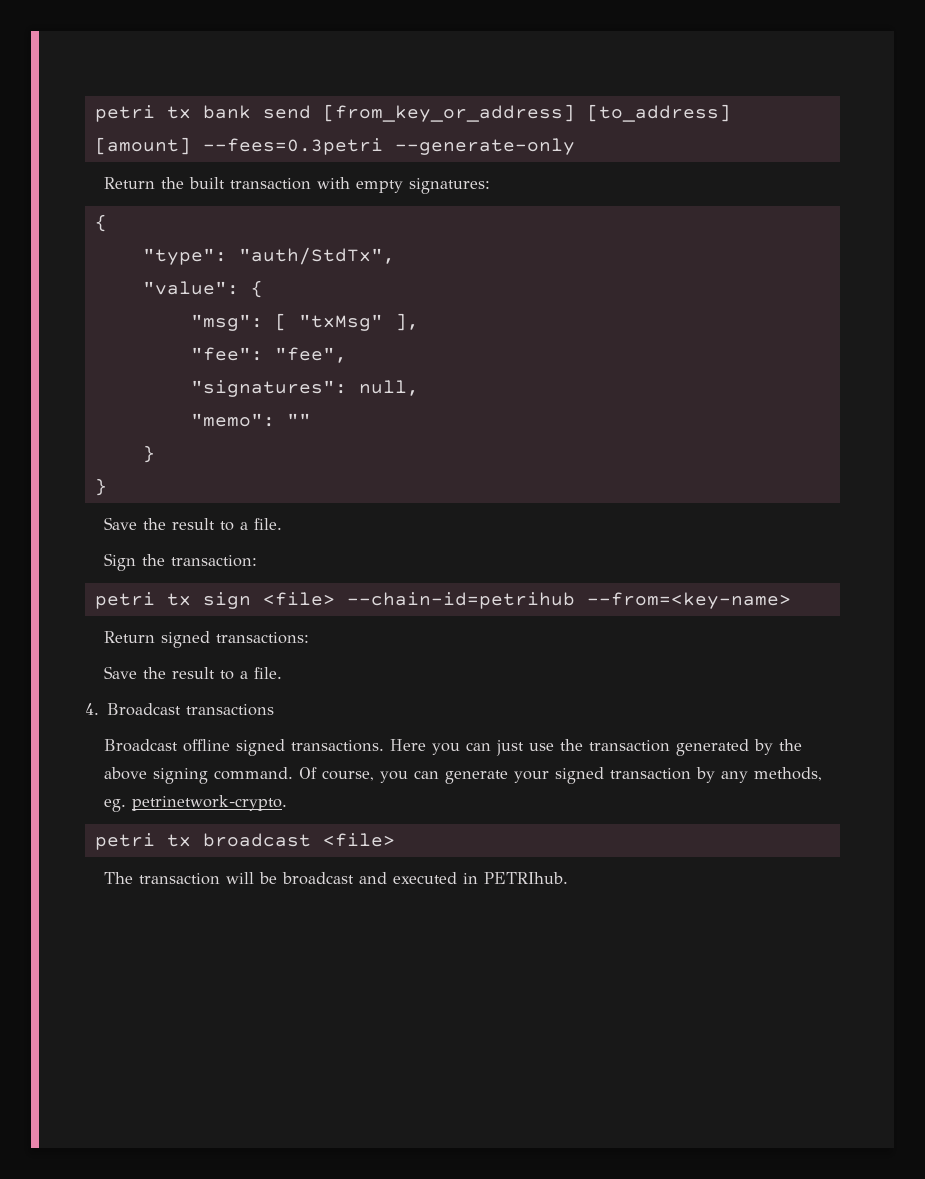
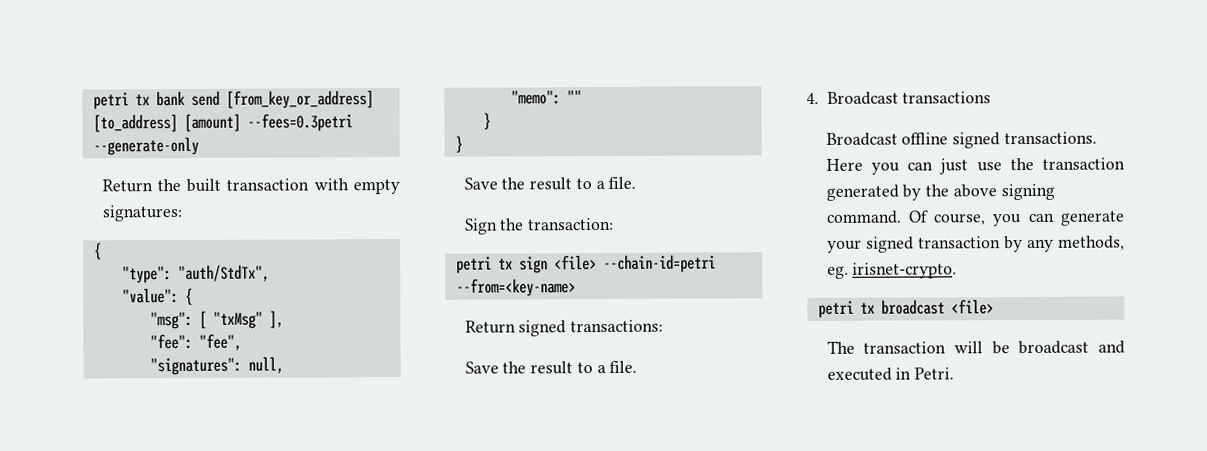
[346,592,575,609] --chain-id=petrihub -> [602,254,716,274] --chain-id=petri
[131,795,287,811] petrinetwork-crypto. -> [852,262,958,279] irisnet-crypto.
[483,872,568,884] PETRIhub. -> [914,367,955,380] Petri.

